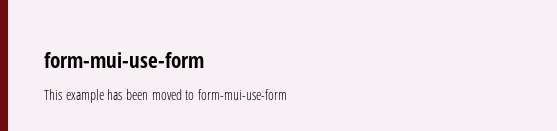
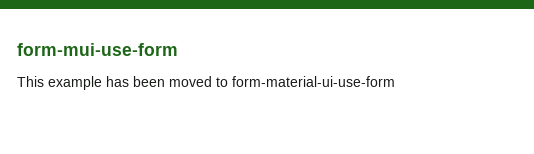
[197,89,287,100] form-mui-use-form -> [232,76,395,87] form-material-ui-use-form

